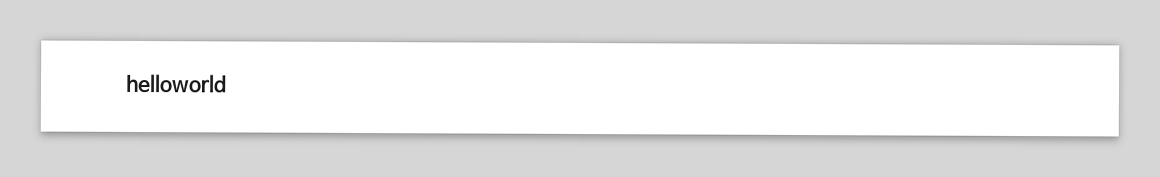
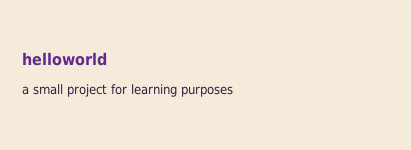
(227, 83) none -> [22,84,233,97] // a small project for learning purposes

